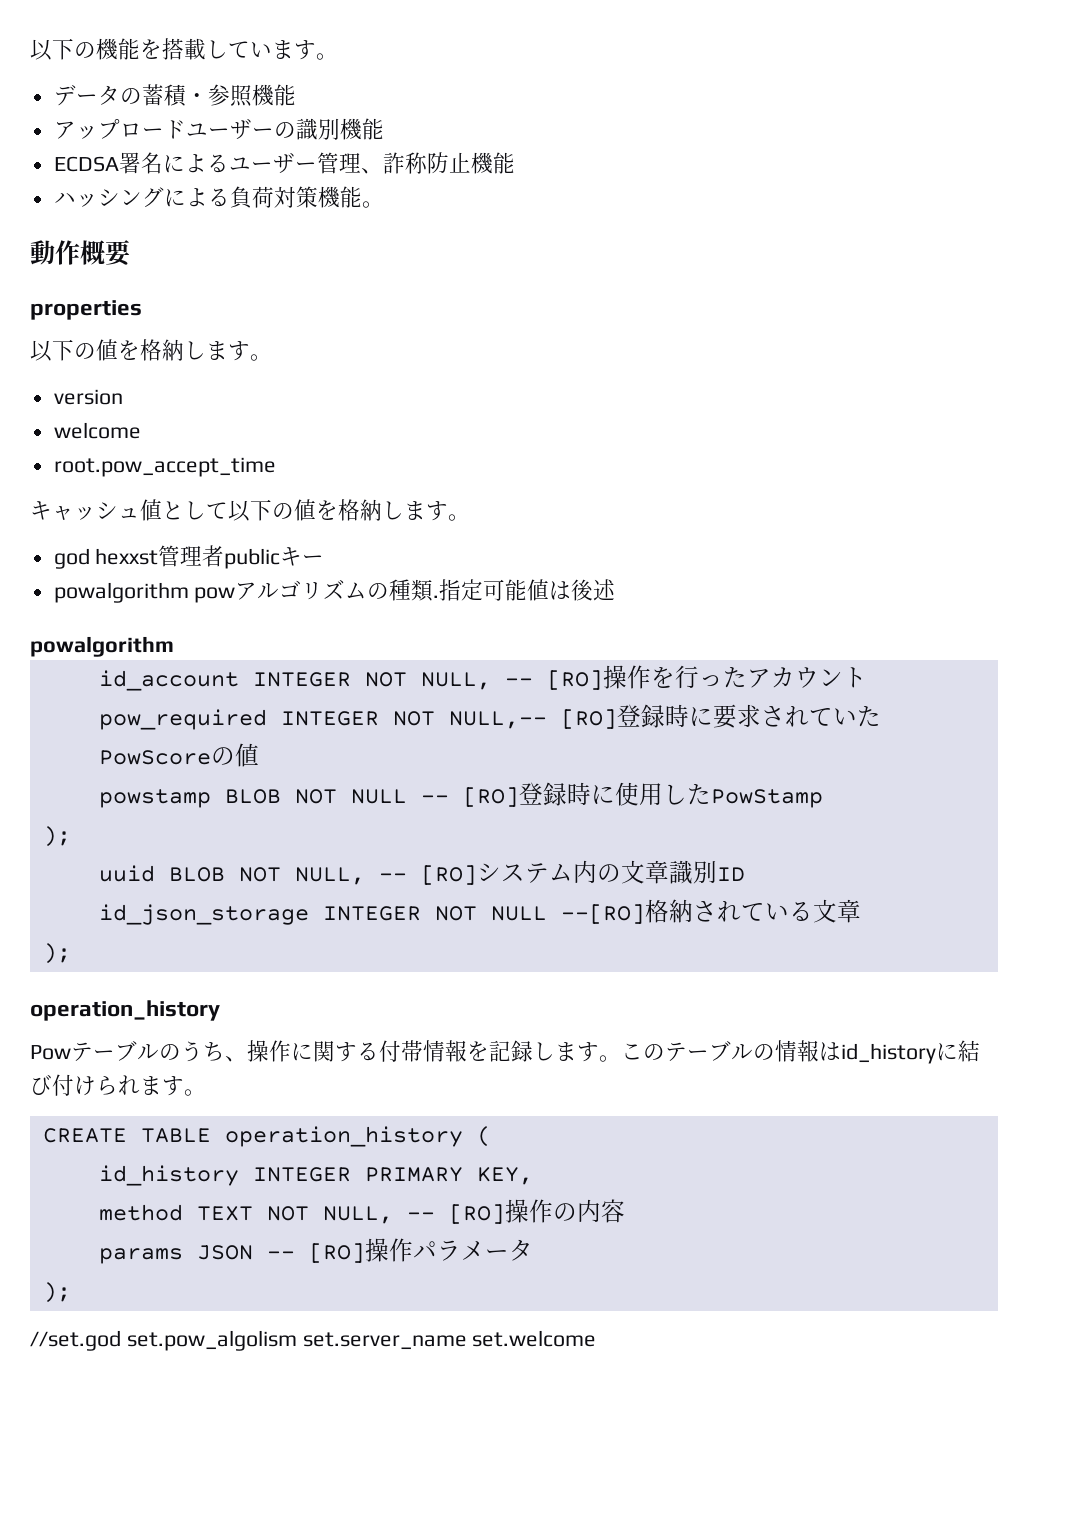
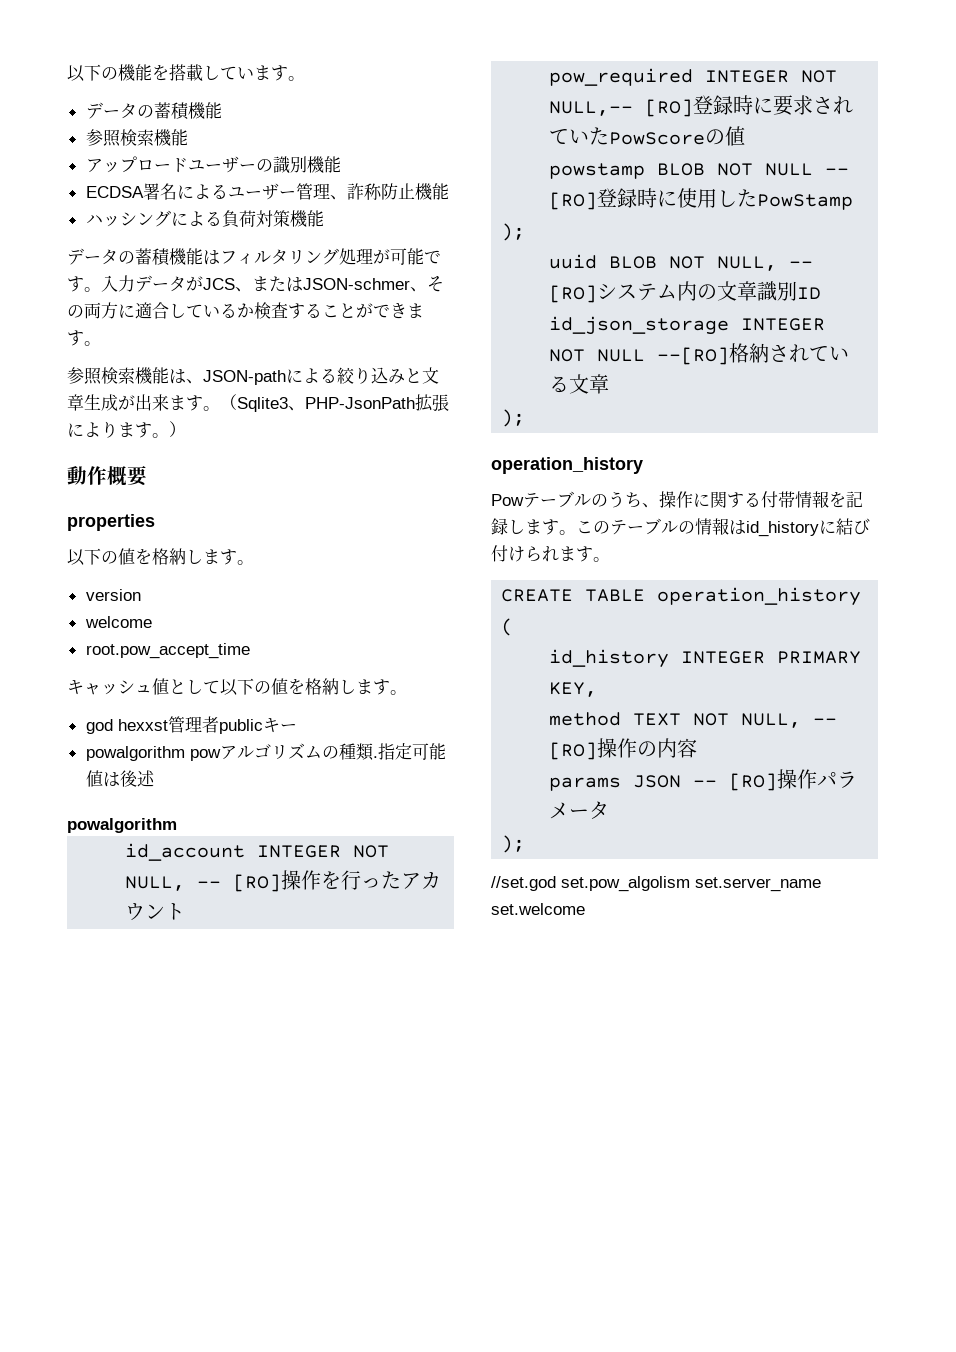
[185,84,252,107] ・参照 -> [187,102,222,119] [85,129,154,147] 機能 // 参照検索
[361,201,384,208] 。 -> [67,248,441,266] [67,275,444,292] [67,302,424,319] [67,330,101,346] [67,367,439,385] [67,394,449,412] [67,421,186,438] // データの蓄積機能はフィルタリング処理が可能です。入力データがJCS、またはJSON-schmer、その両方に適合しているか検査することができます。 // 参照検索機能は、JSON-pathによる絞り込みと文章生成が出来ます。（Sqlite3、PHP-JsonPath拡張によります。）

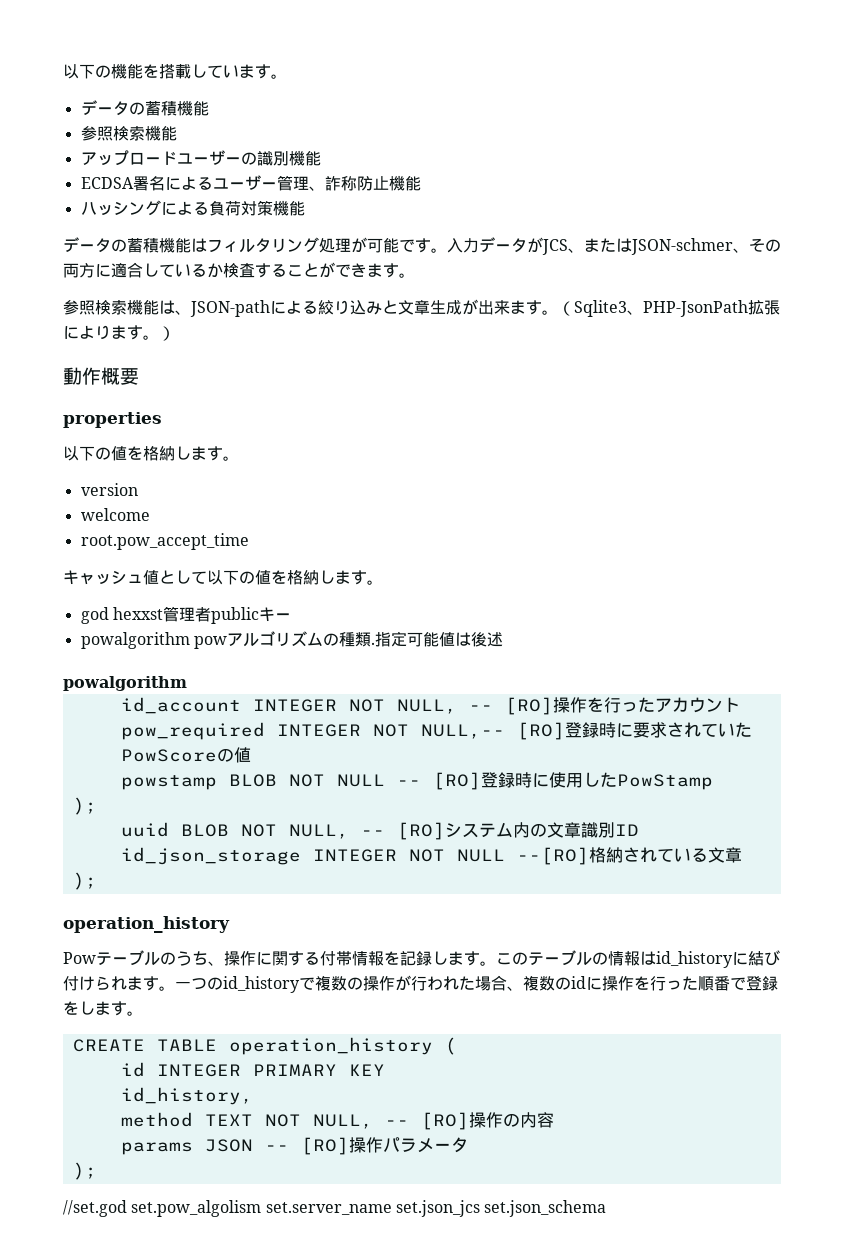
(610, 559) none -> [175,975,778,993] [63,1001,143,1016] 一つのid_historyで複数の操作が行われた場合、複数のidに操作を行った順番で登録をします。
[549,649,670,668] id_history -> [120,1062,145,1077] id
[549,682,598,697] KEY, -> [348,1064,385,1076] [120,1087,253,1105] KEY // id_history,
[491,903,585,915] set.welcome -> [395,1200,607,1217] set.json_jcs set.json_schema

